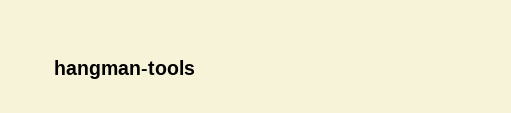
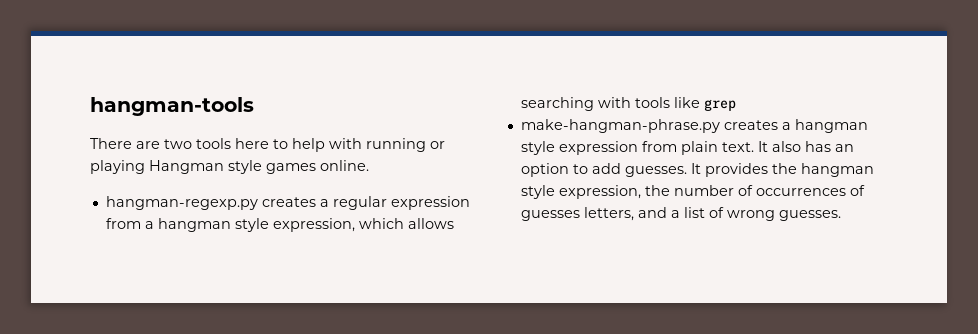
(195, 69) none -> [90,138,445,152] [90,160,369,174] [105,196,470,210] [105,218,454,232] [520,97,736,111] [520,119,868,133] [520,141,854,155] [520,163,874,177] [520,185,865,199] [520,207,841,221] // There are two tools here to help with running or playing Hangman style games online. // hangman-regexp.py creates a regular expression from a hangman style expression, which allows searching with tools like grep // make-hangman-phrase.py creates a hangman style expression from plain text. It also has an option to add guesses. It provides the hangman style expression, the number of occurrences of guesses letters, and a list of wrong guesses.

